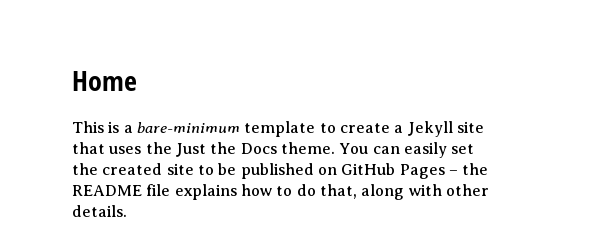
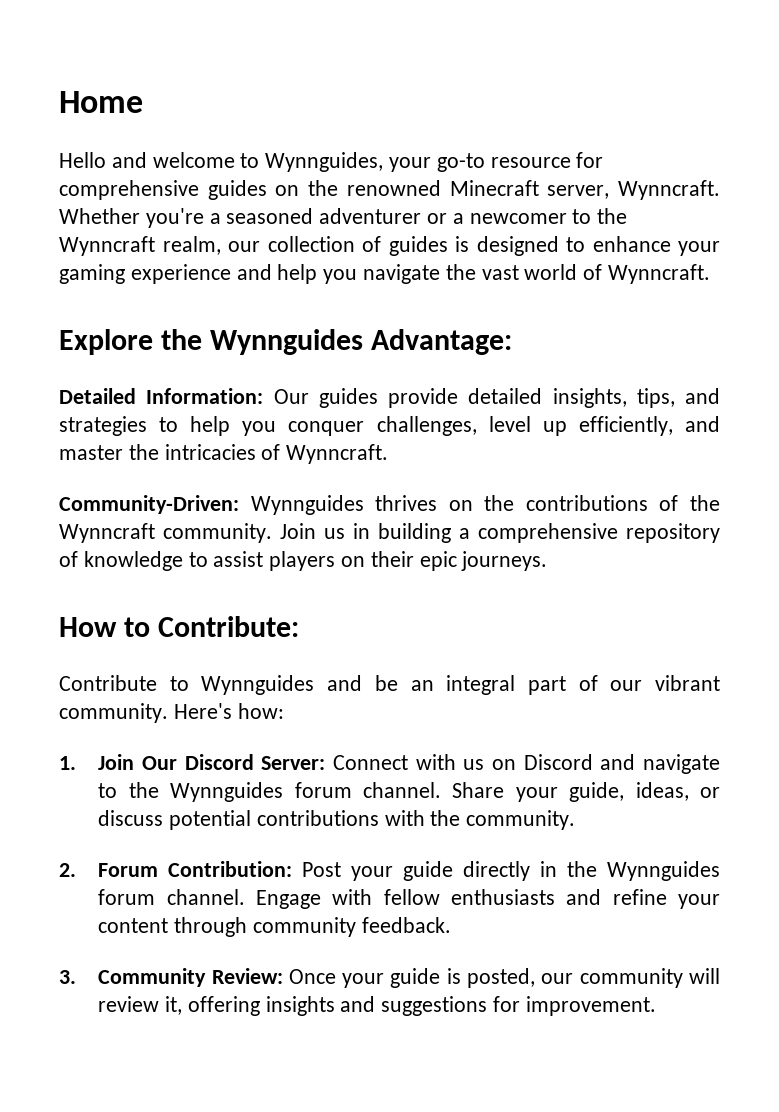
[72,121,484,137] [72,142,475,158] [72,163,489,179] [72,184,489,200] [72,205,127,217] This is a bare-minimum template to create a Jekyll site that uses the Just the Docs theme. You can easily set the created site to be published on GitHub Pages – the README file explains how to do that, along with other details. -> [59,152,604,172] [59,180,720,200] [59,208,628,228] [59,236,720,256] [59,264,711,284] [59,329,513,355] [59,388,720,408] [59,416,720,436] [59,444,389,464] [59,495,720,515] [59,523,720,543] [59,551,548,571] [59,616,300,637] [59,675,720,695] [59,703,284,723] [59,754,720,774] [98,782,720,802] [98,810,576,830] [59,861,720,881] [98,889,720,909] [98,917,451,937] [59,968,720,988] [98,996,656,1016] Hello and welcome to Wynnguides, your go-to resource for comprehensive guides on the renowned Minecraft server, Wynncraft. Whether you're a seasoned adventurer or a newcomer to the Wynncraft realm, our collection of guides is designed to enhance your gaming experience and help you navigate the vast world of Wynncraft. // Explore the Wynnguides Advantage: // Detailed Information: Our guides provide detailed insights, tips, and strategies to help you conquer challenges, level up efficiently, and master the intricacies of Wynncraft. // Community-Driven: Wynnguides thrives on the contributions of the Wynncraft community. Join us in building a comprehensive repository of knowledge to assist players on their epic journeys. // How to Contribute: // Contribute to Wynnguides and be an integral part of our vibrant community. Here's how: // 1. Join Our Discord Server: Connect with us on Discord and navigate to the Wynnguides forum channel. Share your guide, ideas, or discuss potential contributions with the community. // 2. Forum Contribution: Post your guide directly in the Wynnguides forum channel. Engage with fellow enthusiasts and refine your content through community feedback. // 3. Community Review: Once your guide is posted, our community will review it, offering insights and suggestions for improvement.

